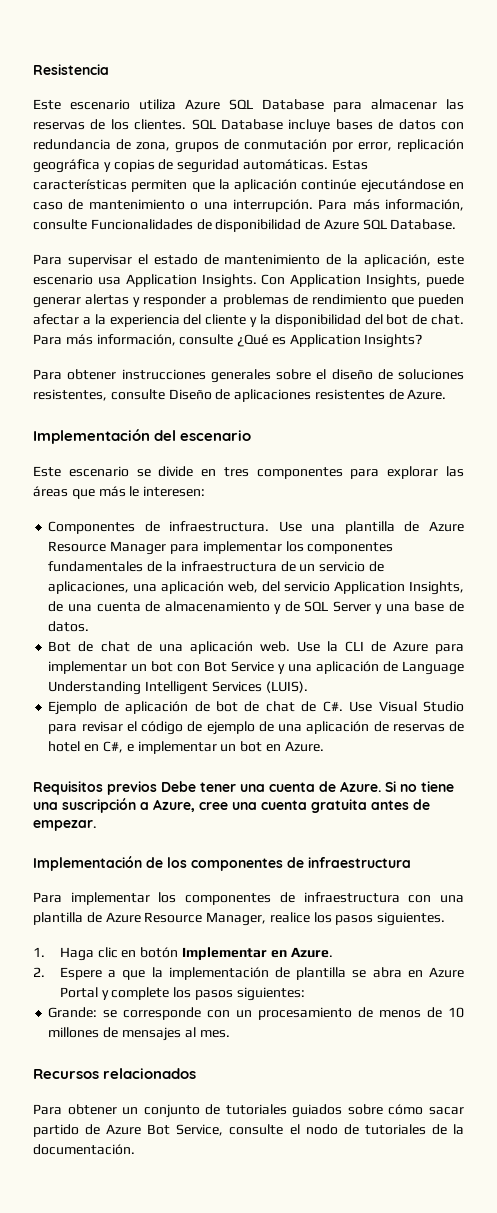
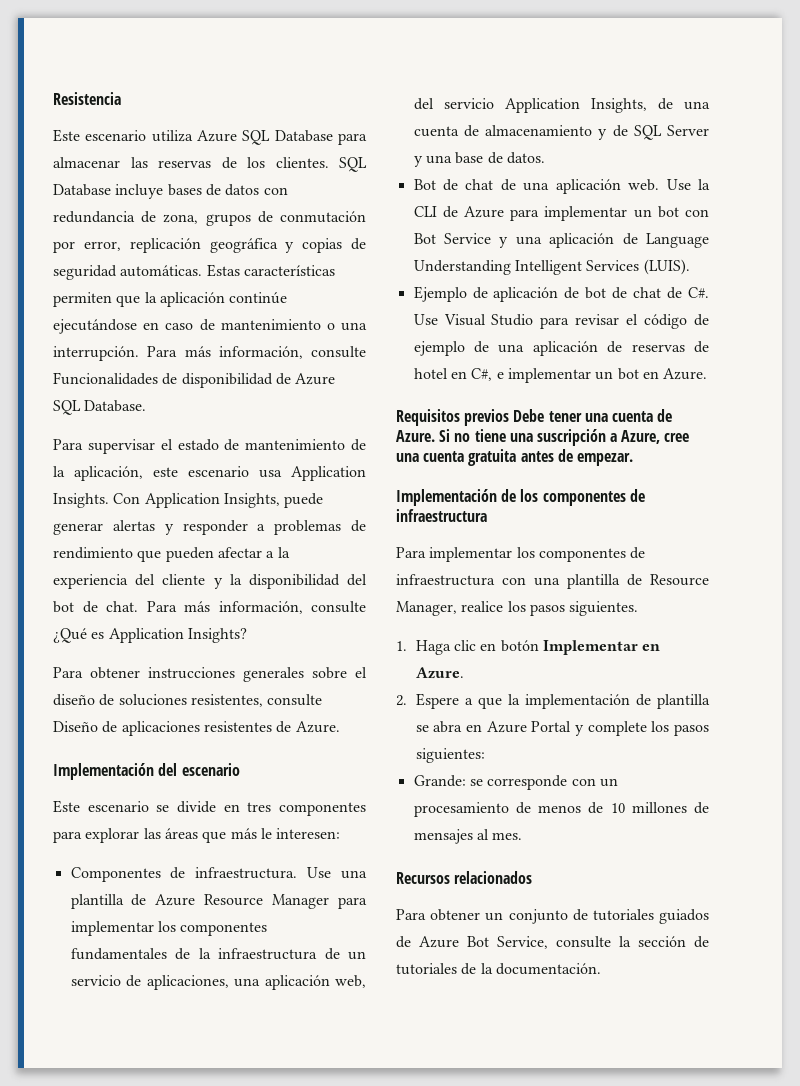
[105,912,141,923] Azure -> (642, 580) none
[347,1104,464,1115] [33,1124,79,1137] sobre cómo sacar partido -> (709, 916) none
[289,1124,338,1135] el nodo -> [619,936,686,947] la sección

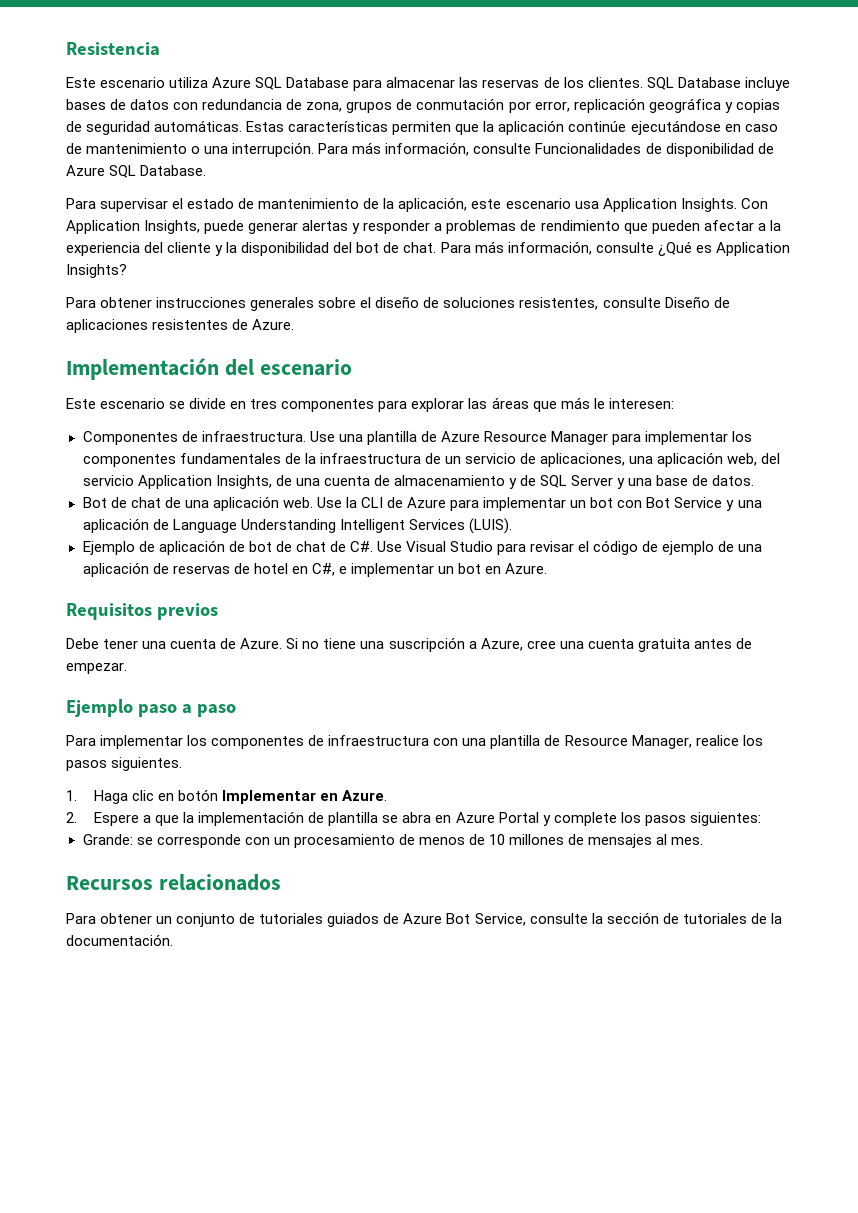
(510, 417) none -> (218, 611) //
[396,489,645,506] [396,509,487,522] Implementación de los componentes de infraestructura -> [66,699,236,717] Ejemplo paso a paso

